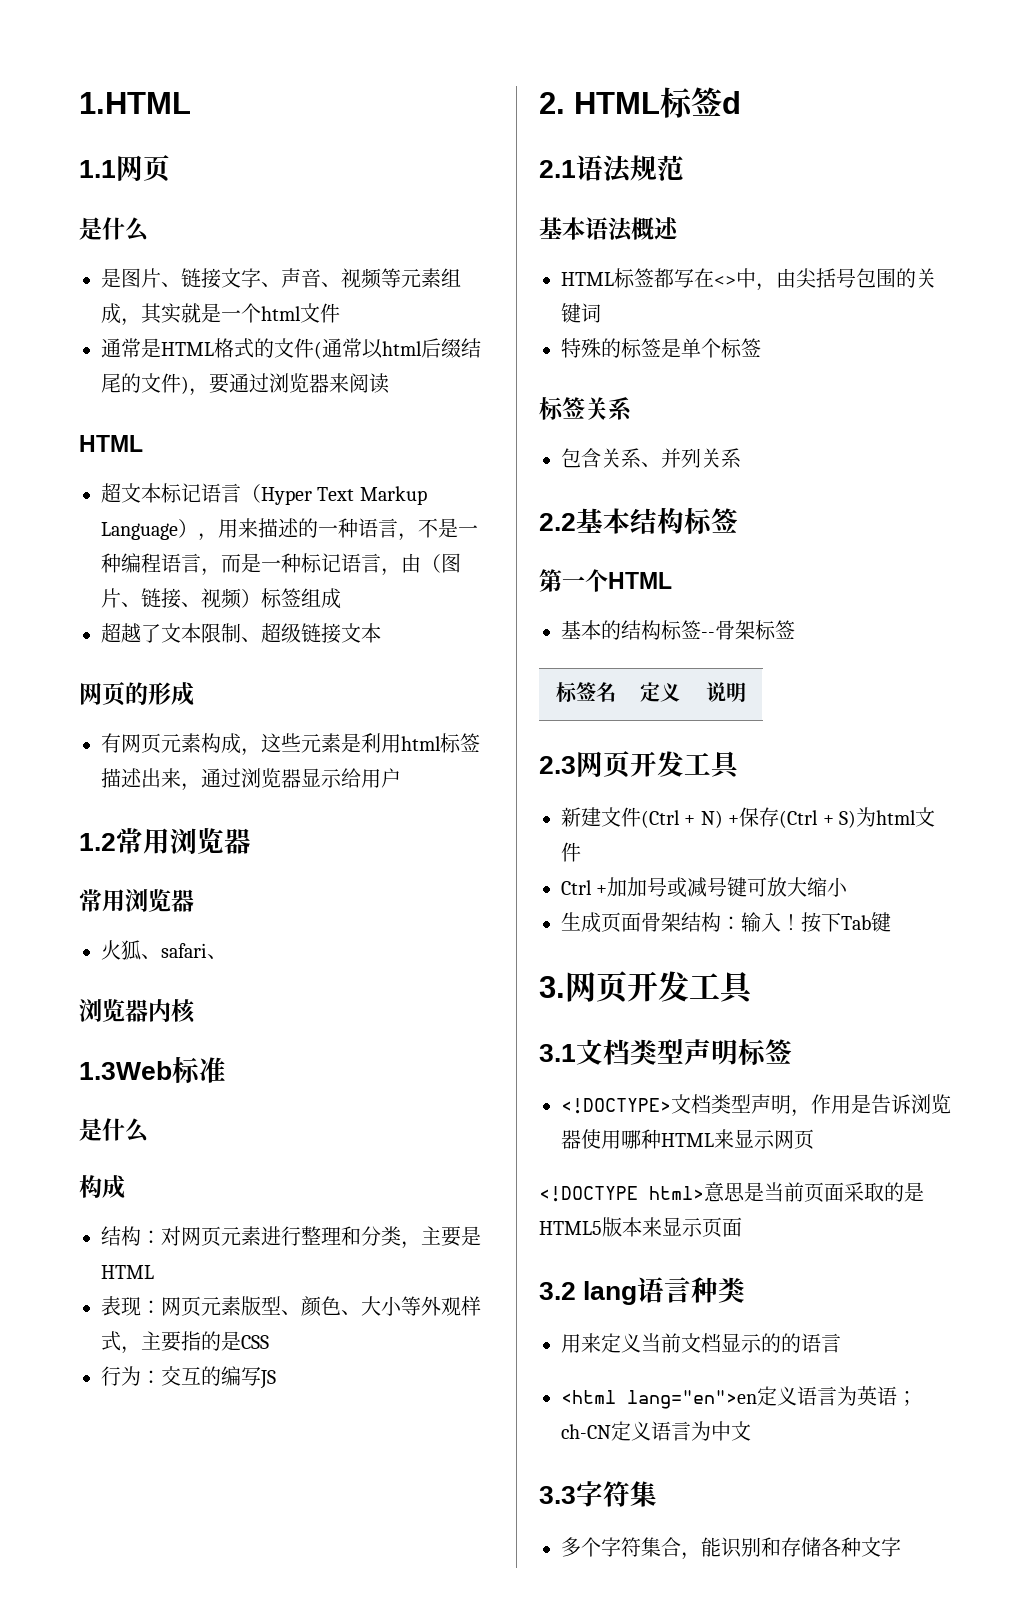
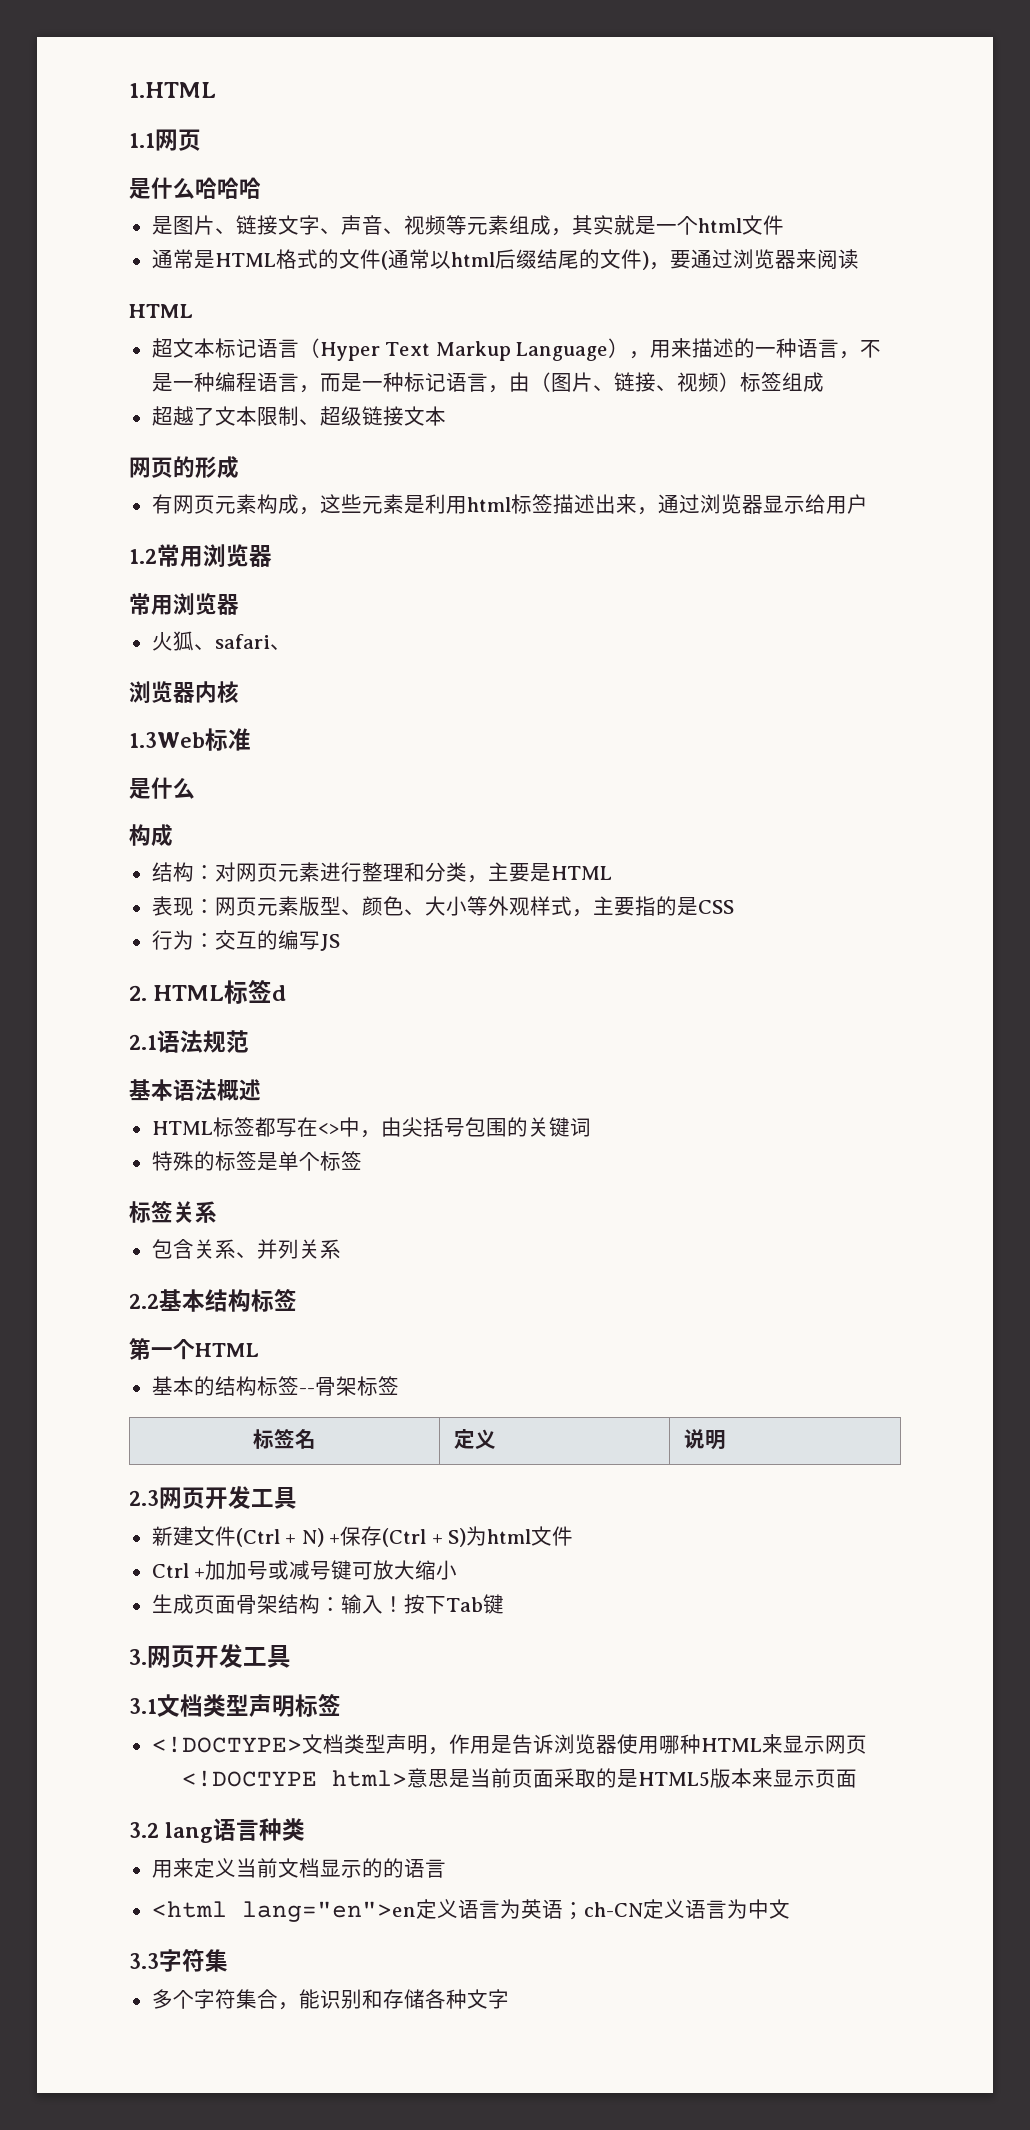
(149, 229) none -> [195,177,261,199] 哈哈哈

